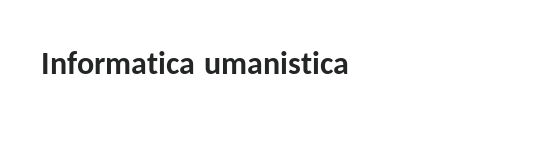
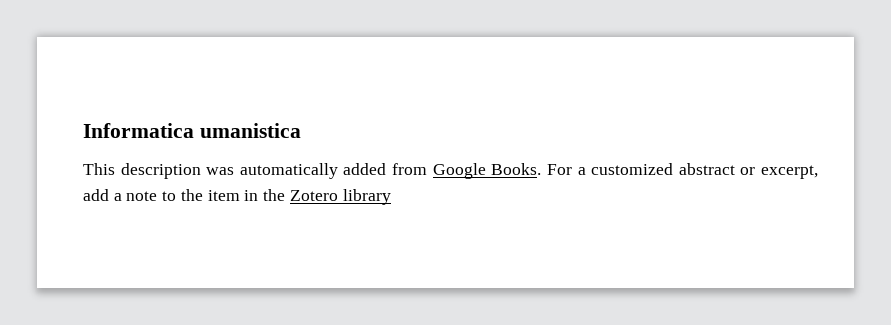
(349, 62) none -> [83,163,819,179] [83,189,391,205] // This description was automatically added from Google Books. For a customized abstract or excerpt, add a note to the item in the Zotero library

